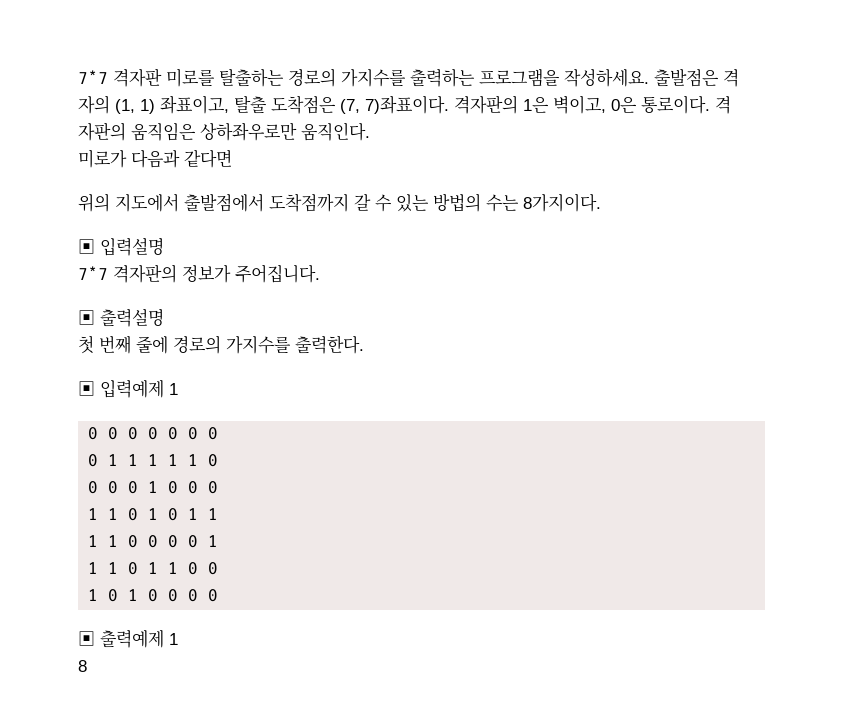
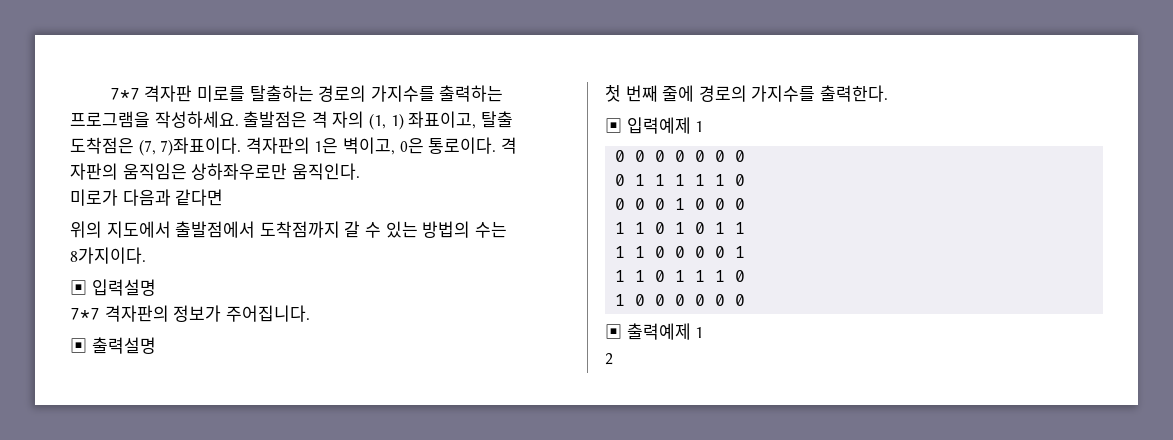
[188,562,199,575] 0 -> [715,270,726,282] 1
[128,589,139,601] 1 -> [655,294,666,306] 0
[78,660,87,672] 8 -> [605,353,613,365] 2

